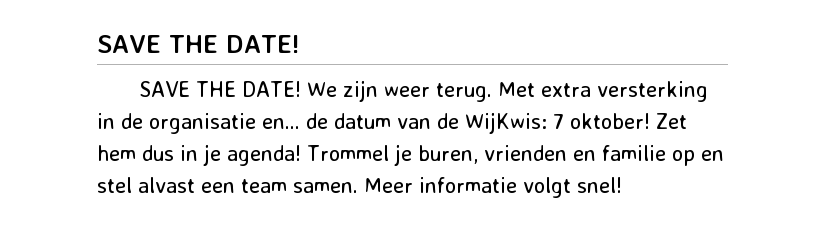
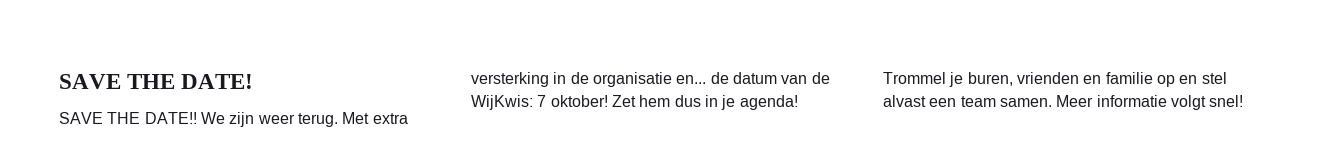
[241,81,301,97] DATE! -> [144,112,197,124] DATE!!

